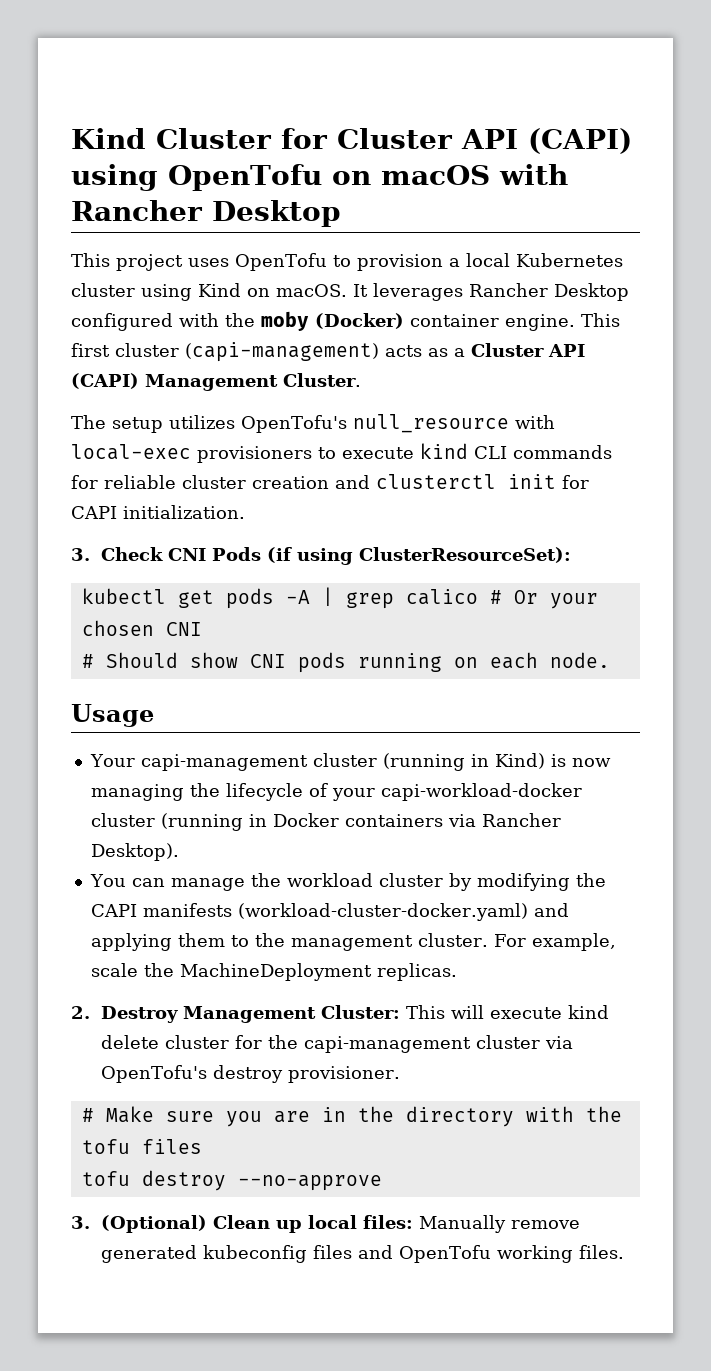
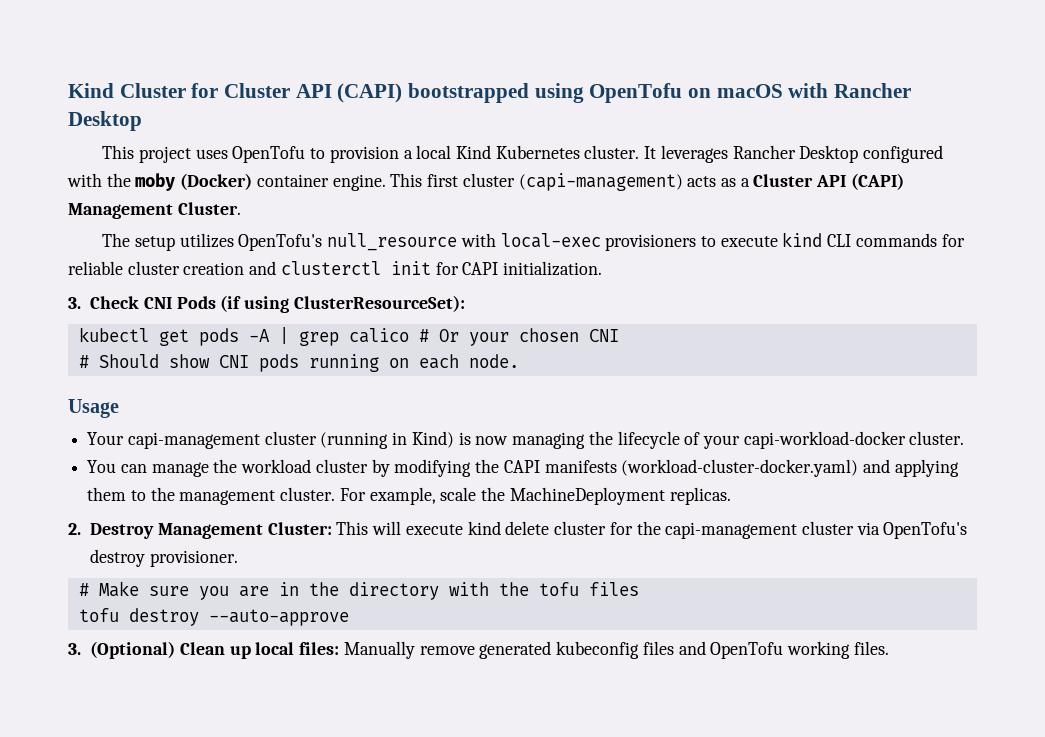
(632, 141) none -> [408,83,530,103] bootstrapped
[515,253,623,267] [71,283,347,301] Kubernetes cluster using Kind on macOS. -> [455,145,640,159] Kind Kubernetes cluster.
[90,813,561,831] [90,843,179,861] cluster (running in Docker containers via Rancher Desktop). -> [909,431,965,445] cluster.
[237,1175,382,1191] --no-approve -> [208,609,349,626] --auto-approve

